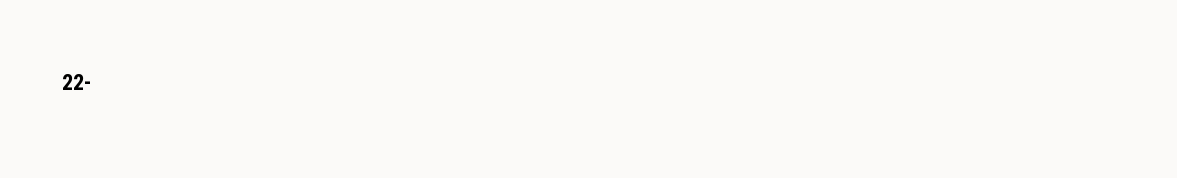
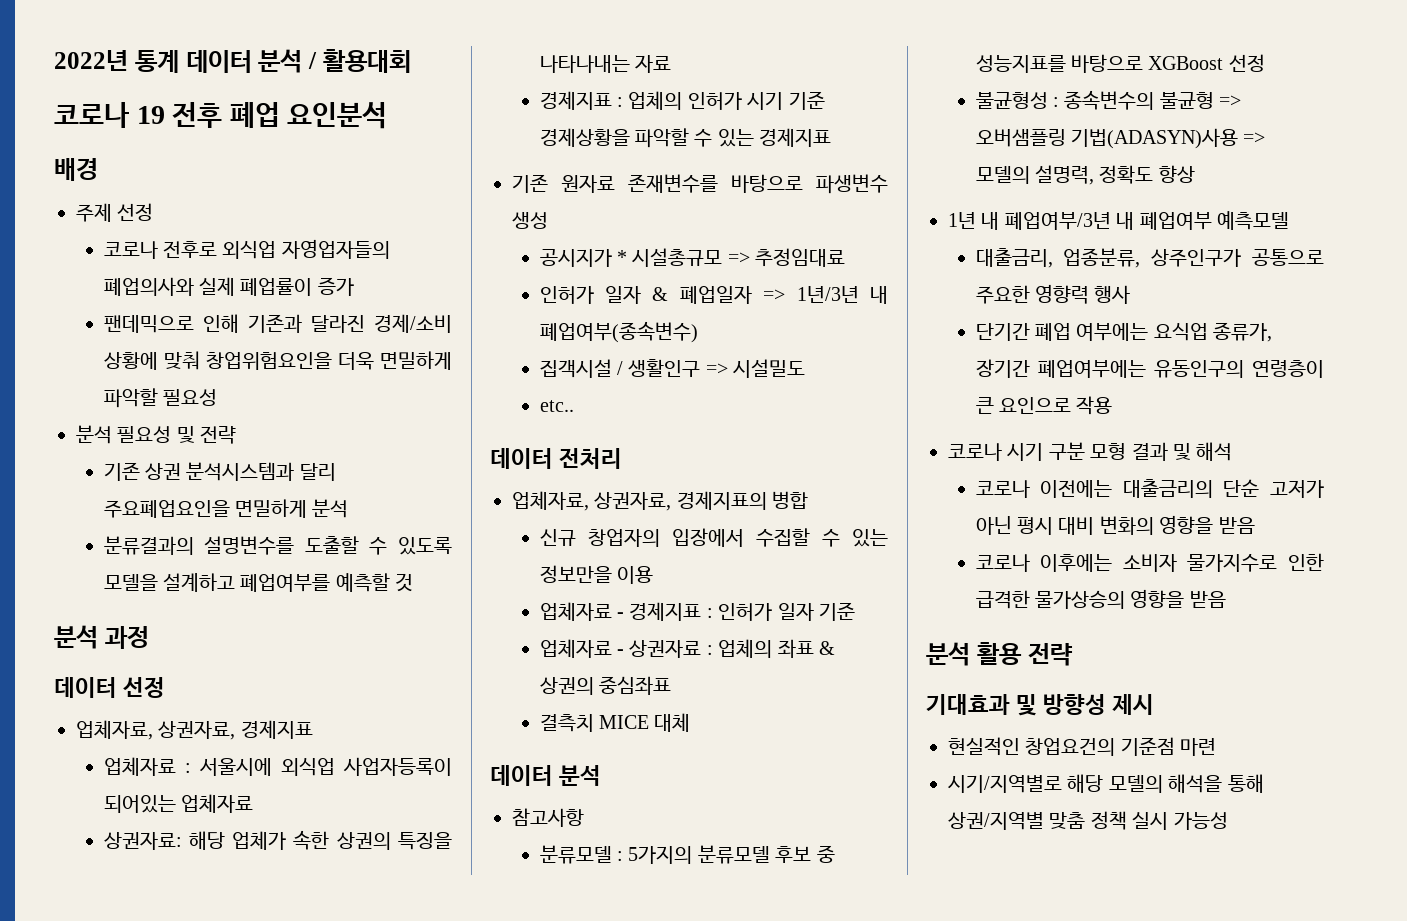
[62,74,91,90] 22- -> [54,49,411,73] [54,102,388,129] [54,158,98,181] [76,203,154,222] [103,239,390,259] [103,277,354,296] [103,314,452,333] [103,351,452,370] [103,388,217,408] [76,425,237,444] [103,462,336,481] [103,499,349,518] [103,536,452,555] [103,573,414,592] [54,625,149,649] [54,677,166,698] [76,720,313,740] [103,757,452,776] [103,794,253,813] [103,830,452,850] [539,55,671,73] [539,91,825,110] [539,128,832,148] [512,174,888,194] [512,212,548,229] [539,248,846,267] [539,286,889,304] [539,321,698,343] [539,359,806,378] [539,400,574,412] [490,448,623,469] [512,491,809,511] [539,528,888,547] [539,565,653,584] [539,602,855,621] [539,639,835,658] [539,676,671,695] [539,713,691,732] [490,765,602,786] [512,808,584,827] [539,845,835,864] [975,54,1265,73] [975,90,1242,110] [975,128,1266,149] [975,165,1195,185] [948,211,1289,230] [975,248,1324,268] [975,284,1131,304] [975,322,1273,342] [975,359,1324,378] [975,396,1113,415] [948,442,1233,461] [975,479,1324,498] [975,515,1255,535] [975,553,1324,572] [975,589,1226,609] [926,642,1073,666] [926,694,1155,716] [948,737,1217,756] [948,774,1264,793] [948,811,1228,830] 2022년 통계 데이터 분석 / 활용대회 // 코로나 19 전후 폐업 요인분석 // 배경 // 주제 선정 // 코로나 전후로 외식업 자영업자들의 폐업의사와 실제 폐업률이 증가 // 팬데믹으로 인해 기존과 달라진 경제/소비 상황에 맞춰 창업위험요인을 더욱 면밀하게 파악할 필요성 // 분석 필요성 및 전략 // 기존 상권 분석시스템과 달리 주요폐업요인을 면밀하게 분석 // 분류결과의 설명변수를 도출할 수 있도록 모델을 설계하고 폐업여부를 예측할 것 // 분석 과정 // 데이터 선정 // 업체자료, 상권자료, 경제지표 // 업체자료 : 서울시에 외식업 사업자등록이 되어있는 업체자료 // 상권자료: 해당 업체가 속한 상권의 특징을 나타나내는 자료 // 경제지표 : 업체의 인허가 시기 기준 경제상황을 파악할 수 있는 경제지표 // 기존 원자료 존재변수를 바탕으로 파생변수 생성 // 공시지가 * 시설총규모 => 추정임대료 // 인허가 일자 & 폐업일자 => 1년/3년 내 폐업여부(종속변수) // 집객시설 / 생활인구 => 시설밀도 // etc.. // 데이터 전처리 // 업체자료, 상권자료, 경제지표의 병합 // 신규 창업자의 입장에서 수집할 수 있는 정보만을 이용 // 업체자료 - 경제지표 : 인허가 일자 기준 // 업체자료 - 상권자료 : 업체의 좌표 & 상권의 중심좌표 // 결측치 MICE 대체 // 데이터 분석 // 참고사항 // 분류모델 : 5가지의 분류모델 후보 중 성능지표를 바탕으로 XGBoost 선정 // 불균형성 : 종속변수의 불균형 => 오버샘플링 기법(ADASYN)사용 => 모델의 설명력, 정확도 향상 // 1년 내 폐업여부/3년 내 폐업여부 예측모델 // 대출금리, 업종분류, 상주인구가 공통으로 주요한 영향력 행사 // 단기간 폐업 여부에는 요식업 종류가, 장기간 폐업여부에는 유동인구의 연령층이 큰 요인으로 작용 // 코로나 시기 구분 모형 결과 및 해석 // 코로나 이전에는 대출금리의 단순 고저가 아닌 평시 대비 변화의 영향을 받음 // 코로나 이후에는 소비자 물가지수로 인한 급격한 물가상승의 영향을 받음 // 분석 활용 전략 // 기대효과 및 방향성 제시 // 현실적인 창업요건의 기준점 마련 // 시기/지역별로 해당 모델의 해석을 통해 상권/지역별 맞춤 정책 실시 가능성

